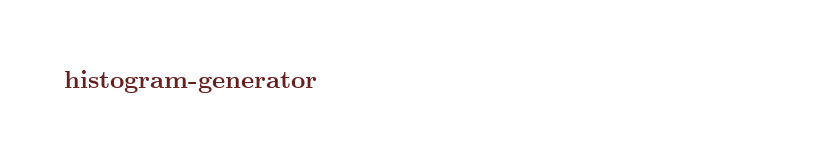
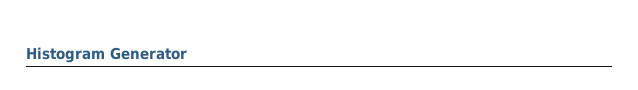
[64,70,317,93] histogram-generator -> [26,47,187,63] Histogram Generator

